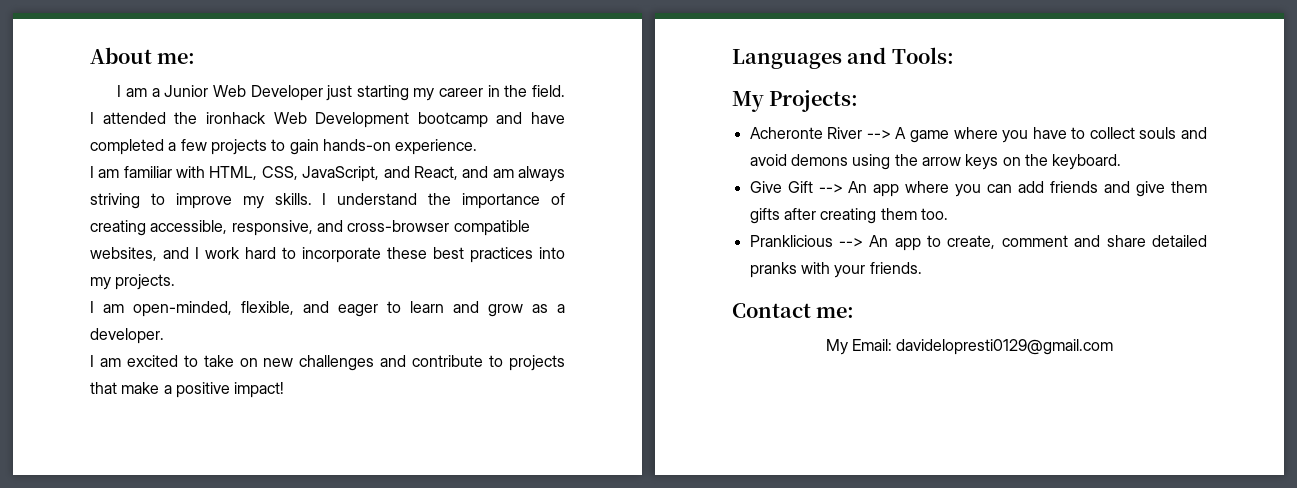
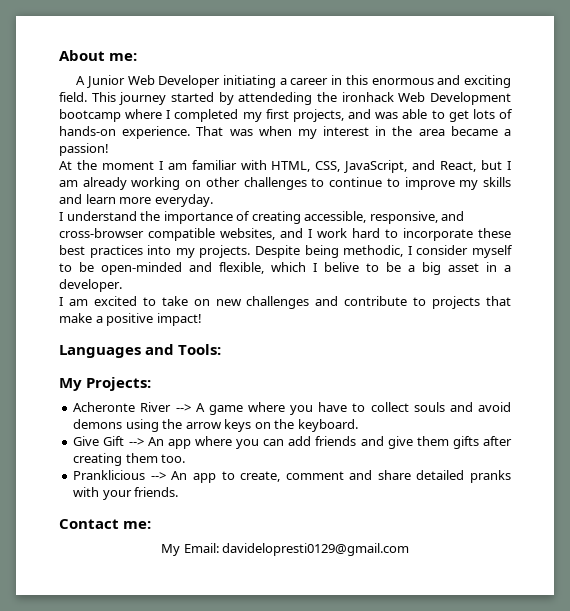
[117,85,566,101] [90,112,166,124] I am a Junior Web Developer just starting my career in the field. I attended -> [76,75,511,88] [59,92,313,105] A Junior Web Developer initiating a career in this enormous and exciting field. This journey started by attendeding
[496,112,565,124] [90,139,478,155] and have completed a few projects to gain hands-on experience. // -> [125,109,513,122] [59,126,512,139] [59,143,109,156] [59,160,154,170] where I completed my first projects, and was able to get lots of hands-on experience. That was when my interest in the area became a passion! // At the moment
[462,166,565,182] [90,193,312,209] and am always striving to improve my skills. -> [481,160,511,170] [59,177,512,190] [59,194,213,207] but I am already working on other challenges to continue to improve my skills and learn more everyday. //
[90,301,548,317] // I am open-minded, flexible, and eager to learn and grow as -> [255,245,514,258] [59,262,497,275] Despite being methodic, I consider myself to be open-minded and flexible, which I belive to be a big asset in

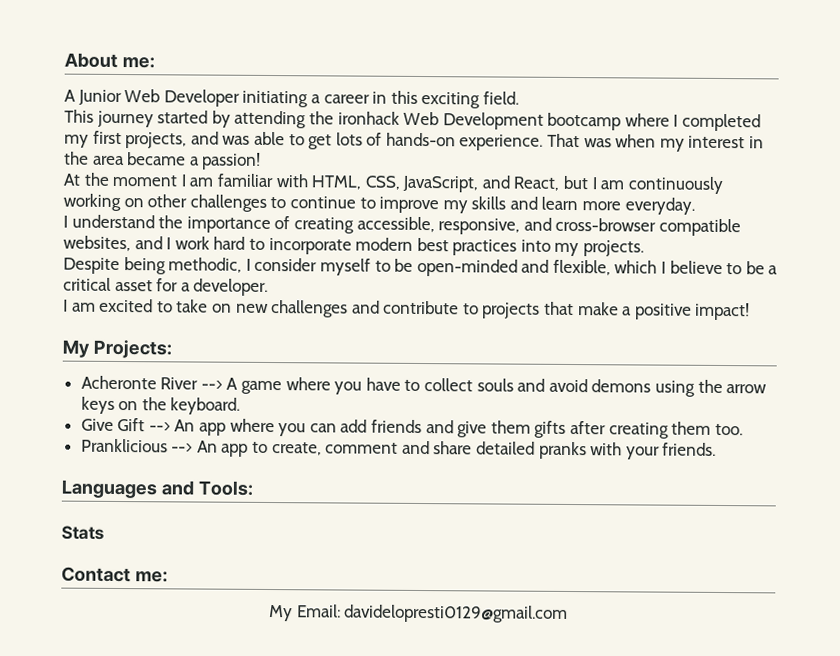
[371,75,461,85] enormous and -> (418, 97) none
(87, 97) none -> (519, 98) //
[238,92,313,105] attendeding -> [234,110,307,129] attending
[82,177,127,190] already -> [627,176,724,195] continuously
[478,228,511,238] these -> [355,237,414,251] modern
(251, 251) none -> (645, 248) //
[324,262,359,272] belive -> [669,260,723,275] believe
[422,262,497,275] big asset in -> [63,277,179,292] critical asset for
[59,344,222,358] // Languages and Tools: -> (751, 311) none
(179, 492) none -> [61,479,253,499] [61,525,104,540] // Languages and Tools: // Stats

